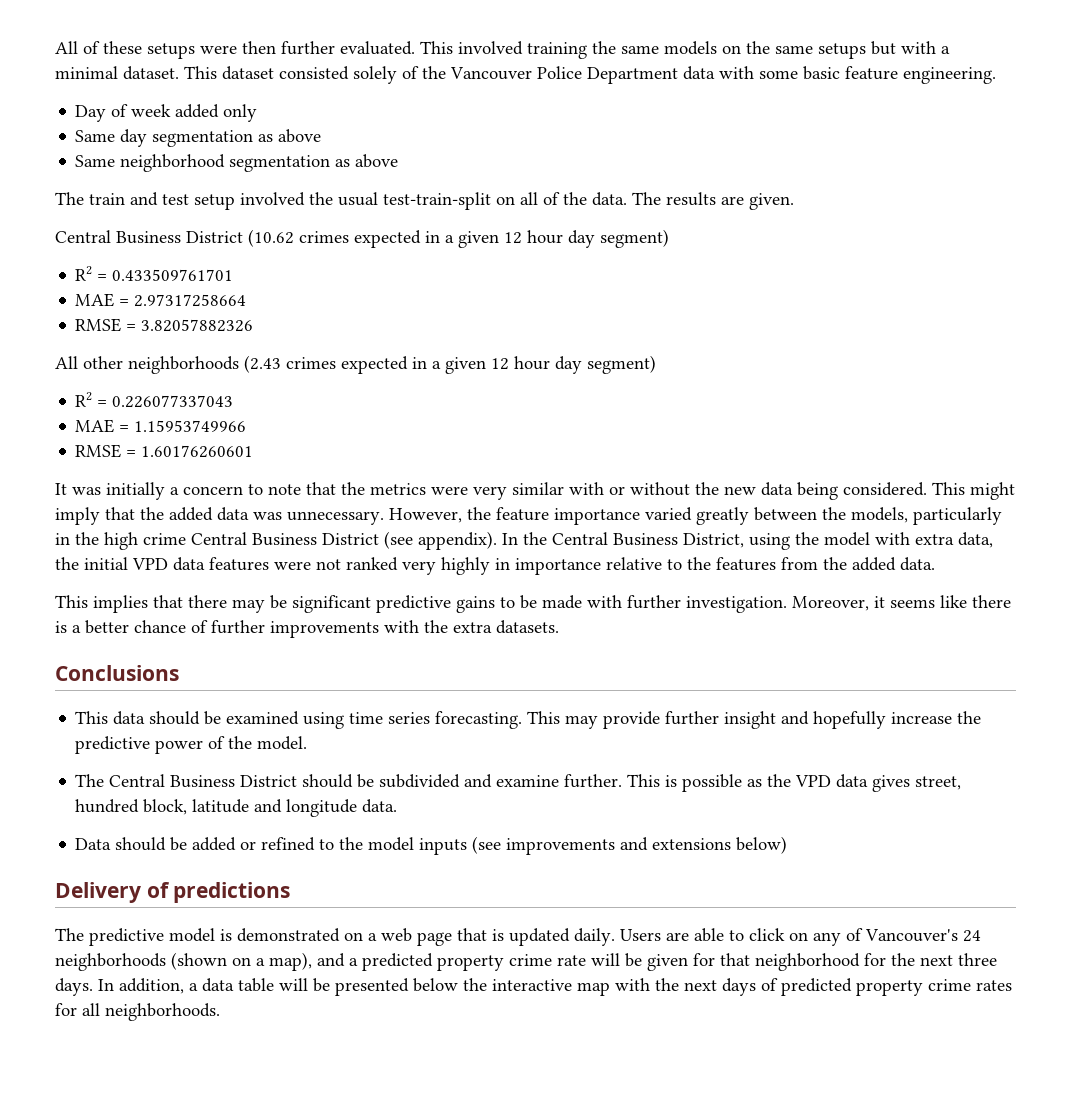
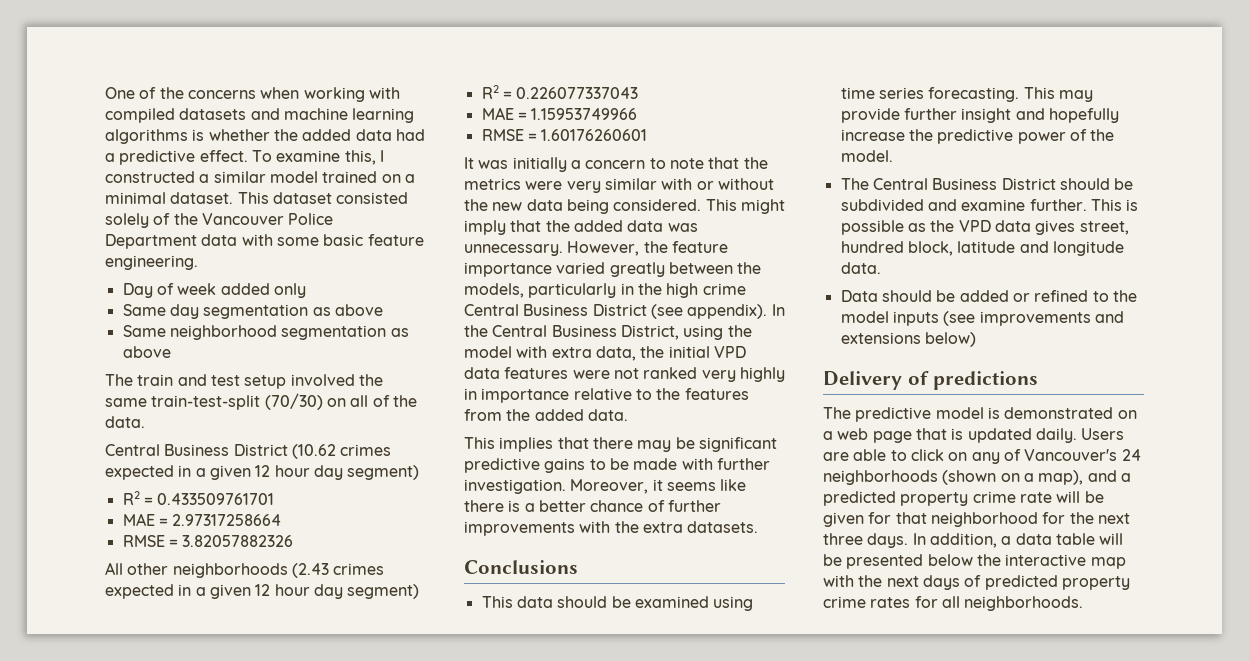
[55,41,936,59] All of these setups were then further evaluated. This involved training the same models on the same setups but with -> [105,87,400,102] [105,108,415,123] [105,129,425,144] [105,150,384,165] [105,171,401,183] One of the concerns when working with compiled datasets and machine learning algorithms is whether the added data had a predictive effect. To examine this, I constructed a similar model trained on
[338,192,491,210] usual test-train-split -> [105,393,323,410] same train-test-split (70/30)
[632,192,794,210] The results are given. -> (145, 422) none

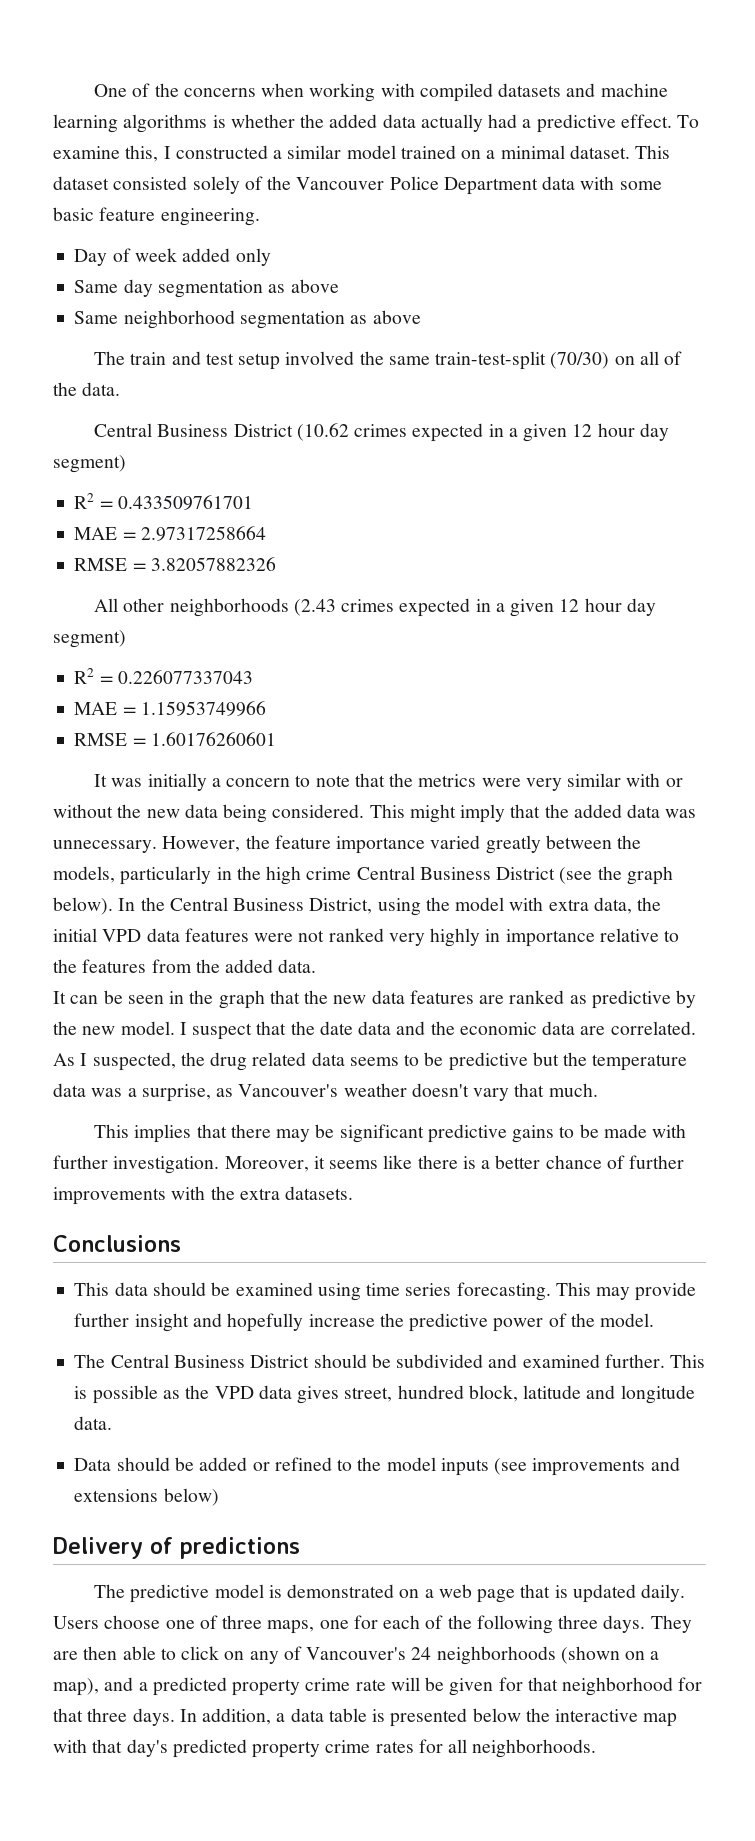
(392, 135) none -> [420,114,483,132] actually
[687,304,768,319] appendix). -> [597,866,673,885] [53,897,113,915] the graph below).
(628, 415) none -> [53,990,697,1009] [53,1021,696,1040] [53,1052,688,1071] [53,1083,598,1102] // It can be seen in the graph that the new data features are ranked as predictive by the new model. I suspect that the date data and the economic data are correlated. As I suspected, the drug related data seems to be predictive but the temperature data was a surprise, as Vancouver's weather doesn't vary that much.
[961,199,1026,211] examine -> [522,1354,600,1368] examined
[823,452,849,461] are -> [104,1615,692,1634] [53,1646,118,1660] choose one of three maps, one for each of the following three days. They are then
[1069,512,1130,524] the next -> [53,1708,83,1722] that
[1099,533,1124,545] [823,554,842,566] will be -> [372,1709,386,1722] is
[858,575,982,590] the next days of -> [92,1739,168,1757] that day's

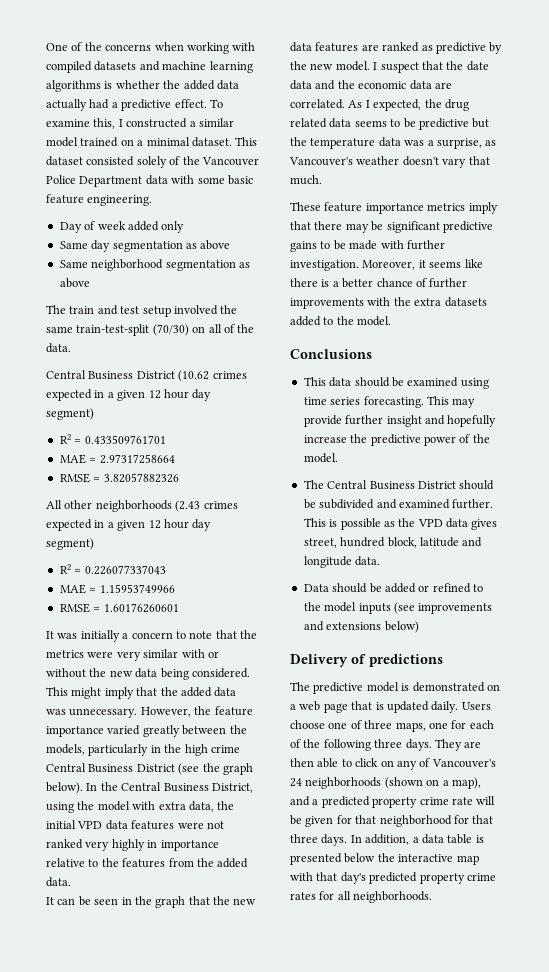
[92,1052,176,1071] suspected, -> [373,99,422,111] expected,
[94,1124,192,1143] This implies -> [290,202,498,214] These feature importance metrics imply
[285,1186,354,1200] datasets. -> [444,297,487,307] [290,316,392,326] datasets added to the model.

